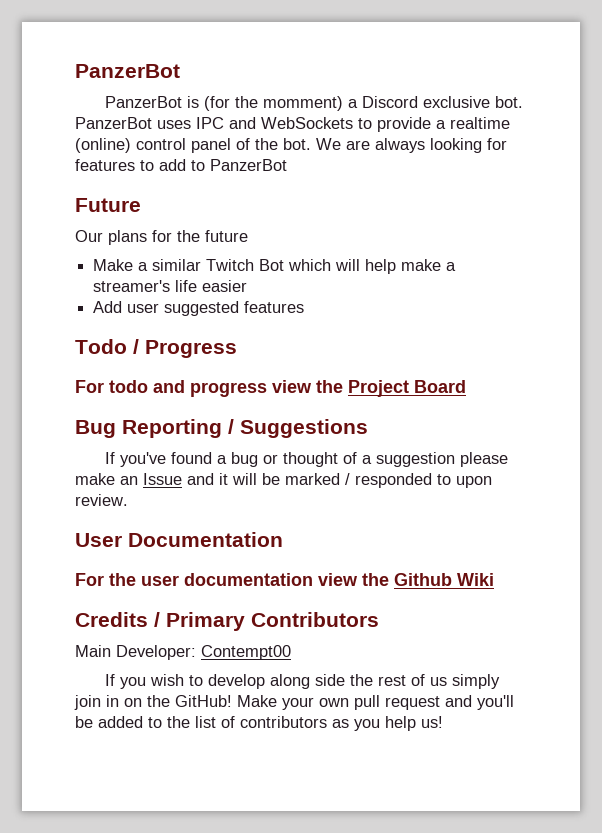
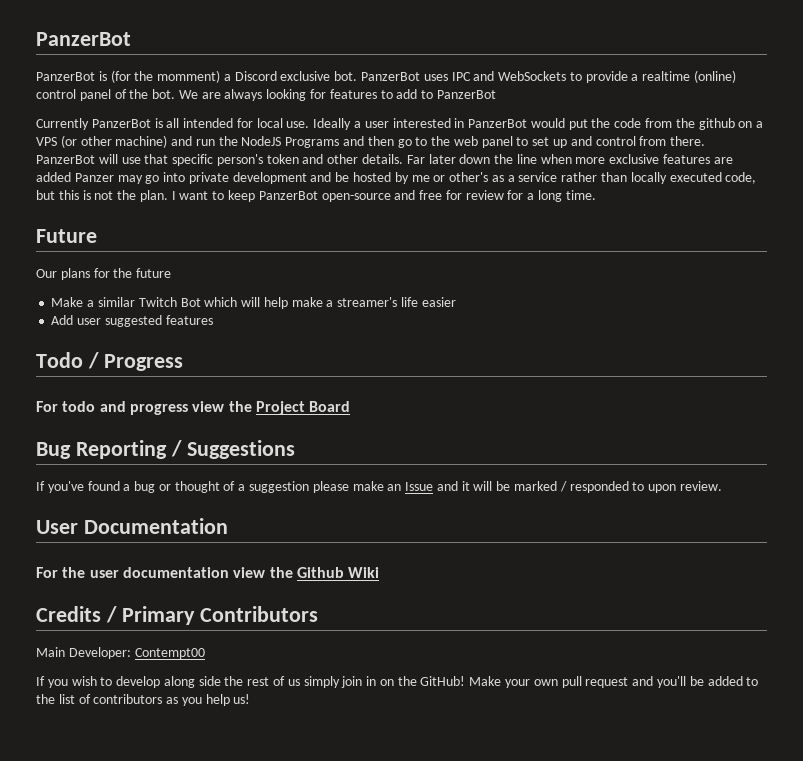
(287, 165) none -> [36,118,764,130] [36,135,706,148] [36,154,733,166] [36,172,757,184] [36,190,596,202] // Currently PanzerBot is all intended for local use. Ideally a user interested in PanzerBot would put the code from the github on a VPS (or other machine) and run the NodeJS Programs and then go to the web panel to set up and control from there. PanzerBot will use that specific person's token and other details. Far later down the line when more exclusive features are added Panzer may go into private development and be hosted by me or other's as a service rather than locally executed code, but this is not the plan. I want to keep PanzerBot open-source and free for review for a long time.

